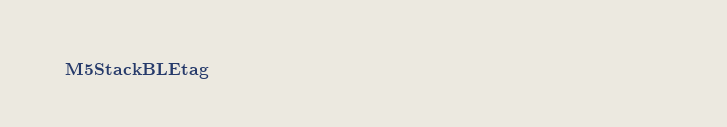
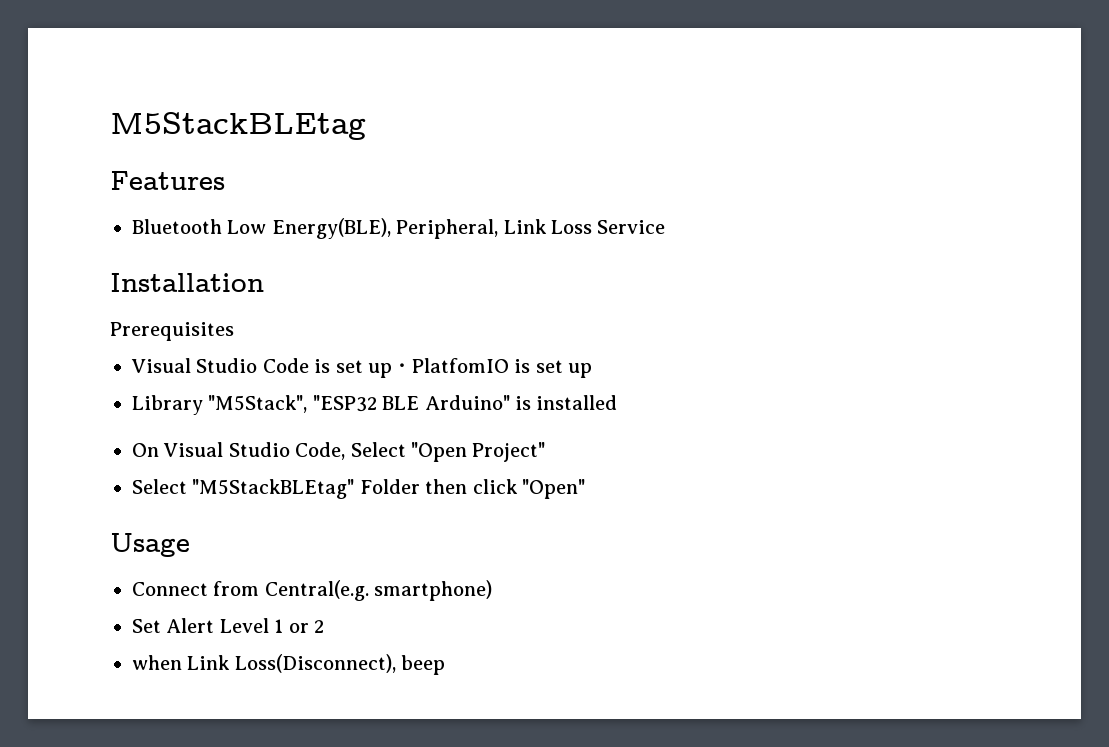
(209, 70) none -> [110,171,225,190] [132,218,666,239] [110,273,264,292] [110,322,234,341] [131,358,593,378] [132,395,618,415] [132,442,546,462] [132,479,585,499] [110,533,190,557] [132,580,493,601] [132,618,324,633] [132,654,446,675] // Features // Bluetooth Low Energy(BLE), Peripheral, Link Loss Service // Installation // Prerequisites // Visual Studio Code is set up・PlatfomIO is set up // Library "M5Stack", "ESP32 BLE Arduino" is installed // On Visual Studio Code, Select "Open Project" // Select "M5StackBLEtag" Folder then click "Open" // Usage // Connect from Central(e.g. smartphone) // Set Alert Level 1 or 2 // when Link Loss(Disconnect), beep

